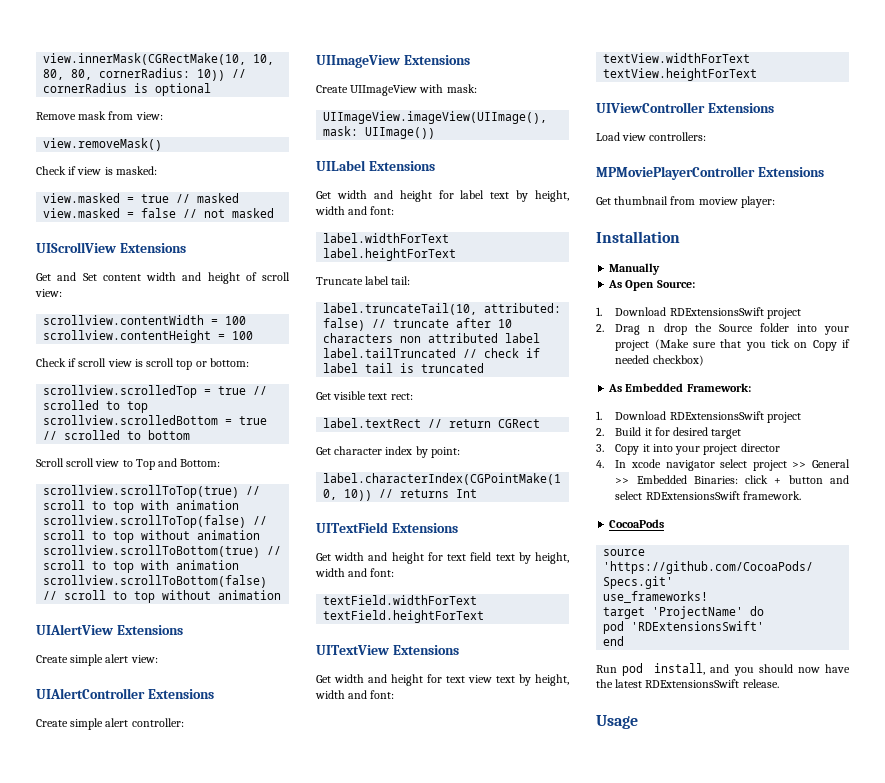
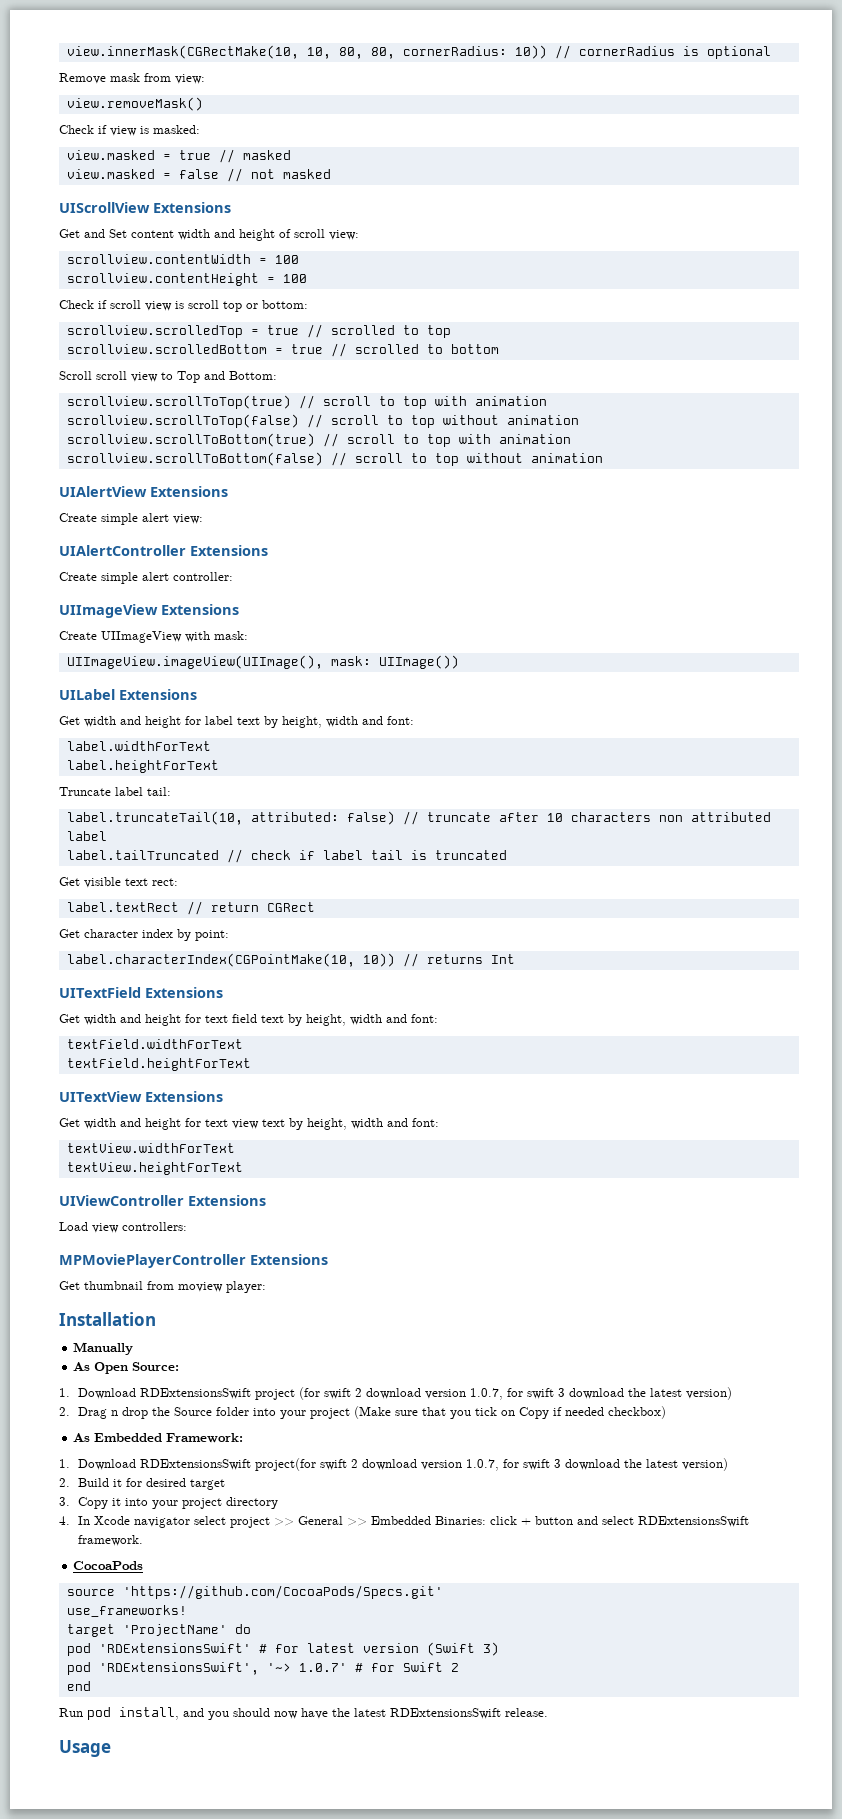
(801, 313) none -> [298,1387,732,1400] (for swift 2 download version 1.0.7, for swift 3 download the latest version)
[766,412,801,423] project -> [254,1458,728,1471] project(for swift 2 download version 1.0.7, for swift 3 download the latest version)
[740,443,780,452] director -> [225,1497,278,1509] directory
[630,459,661,468] xcode -> [93,1516,130,1525] Xcode
(765, 626) none -> [258,1642,499,1656] [66,1662,459,1675] # for latest version (Swift 3) // pod 'RDExtensionsSwift', '~> 1.0.7' # for Swift 2

